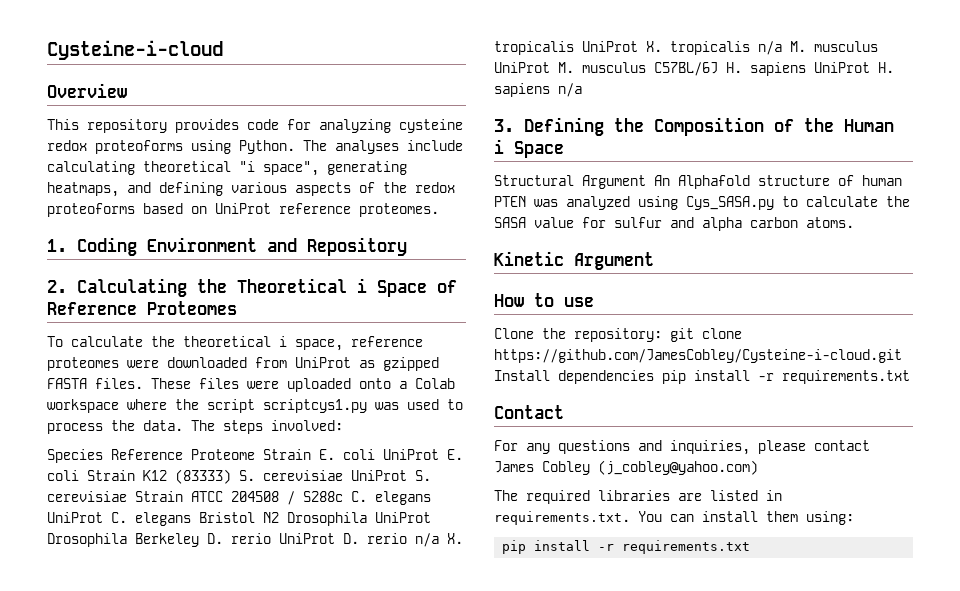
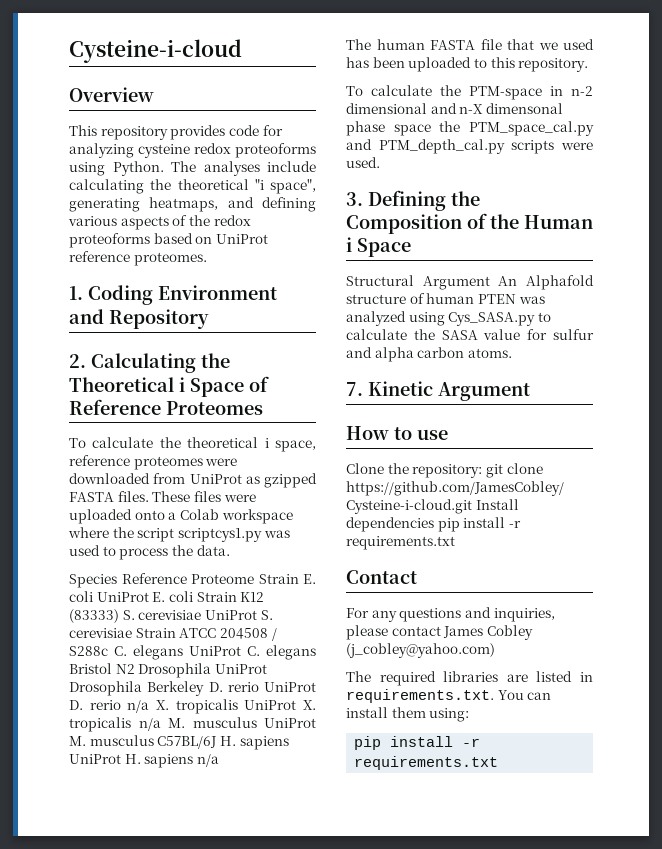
(135, 168) none -> [150,179,172,190] the
[191,420,343,434] The steps involved: -> (230, 550) none
(582, 90) none -> [346,39,594,50] [346,57,589,72] [346,85,593,100] [346,103,563,114] [346,121,594,136] [346,139,593,154] [346,157,380,168] // The human FASTA file that we used has been uploaded to this repository. // To calculate the PTM-space in n-2 dimensional and n-X dimensonal phase space the PTM_space_cal.py and PTM_depth_cal.py scripts were used.
(854, 222) none -> [346,382,363,396] 7.

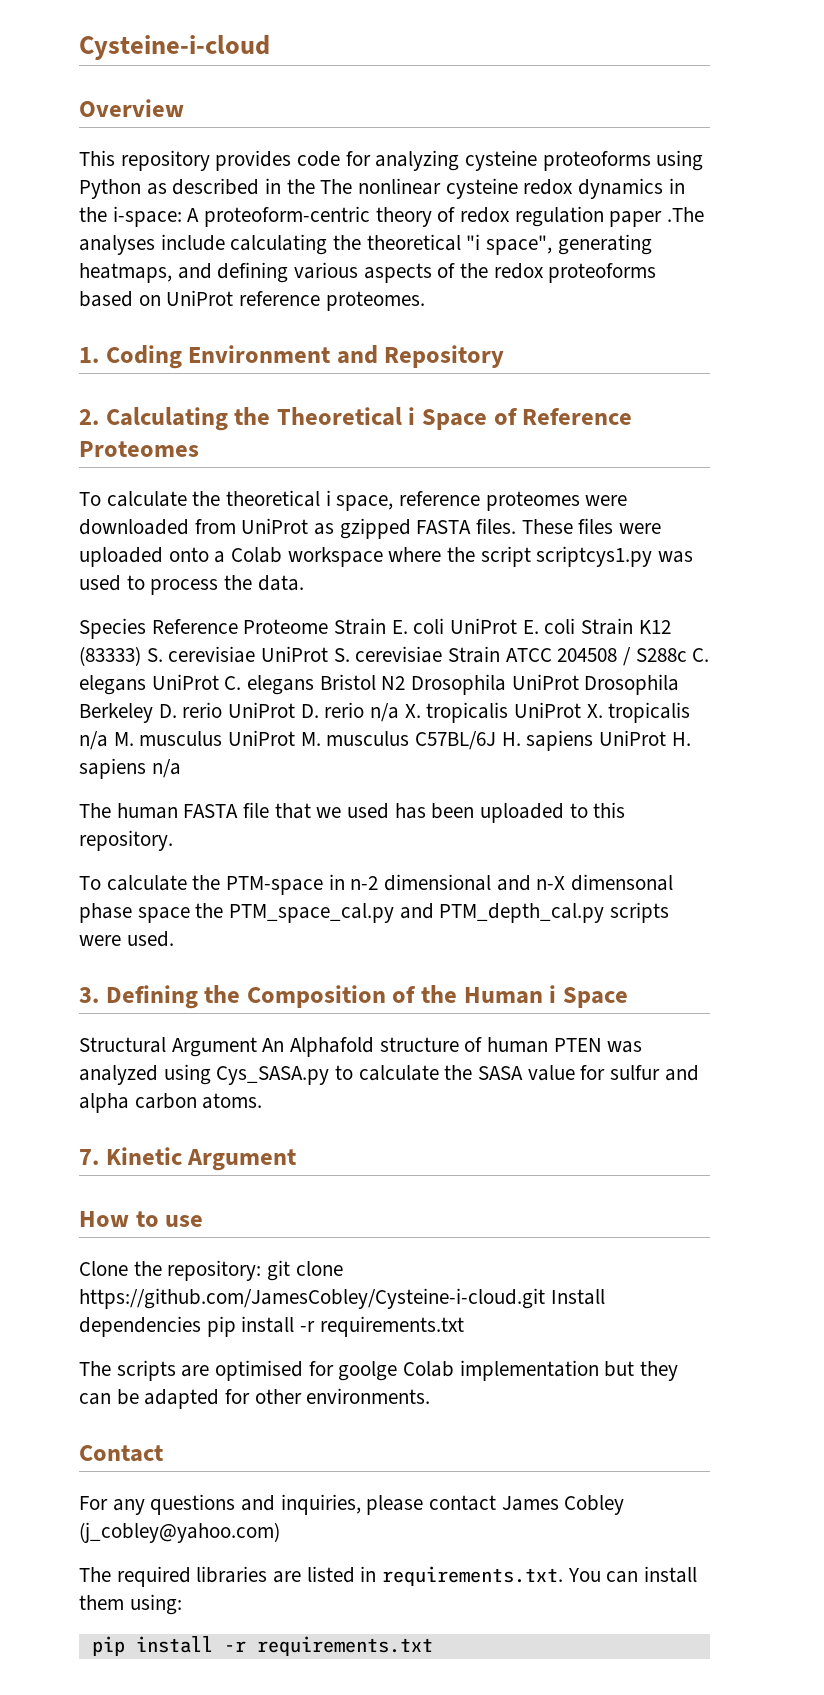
[194,143,231,154] redox -> (538, 160) none
[112,161,196,176] Python. The -> [79,178,685,199] [79,206,705,227] Python as described in the The nonlinear cysteine redox dynamics in the i-space: A proteoform-centric theory of redox regulation paper .The
(455, 543) none -> [79,1360,679,1381] [79,1388,431,1409] // The scripts are optimised for goolge Colab implementation but they can be adapted for other environments.

